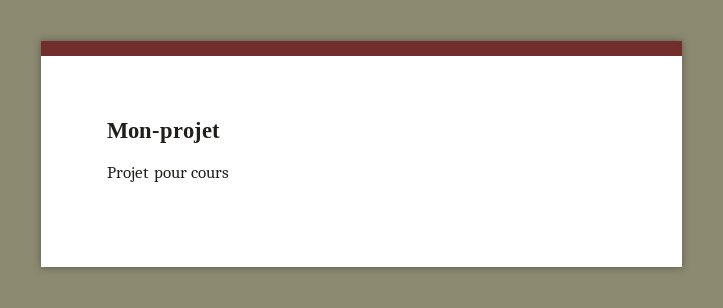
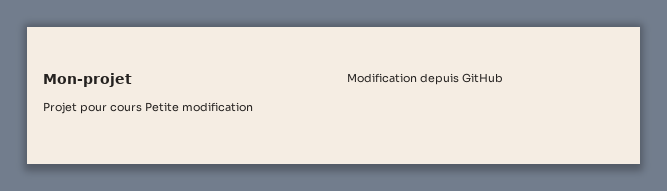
(230, 173) none -> [145,102,253,112] [347,73,503,85] Petite modification Modification depuis GitHub

